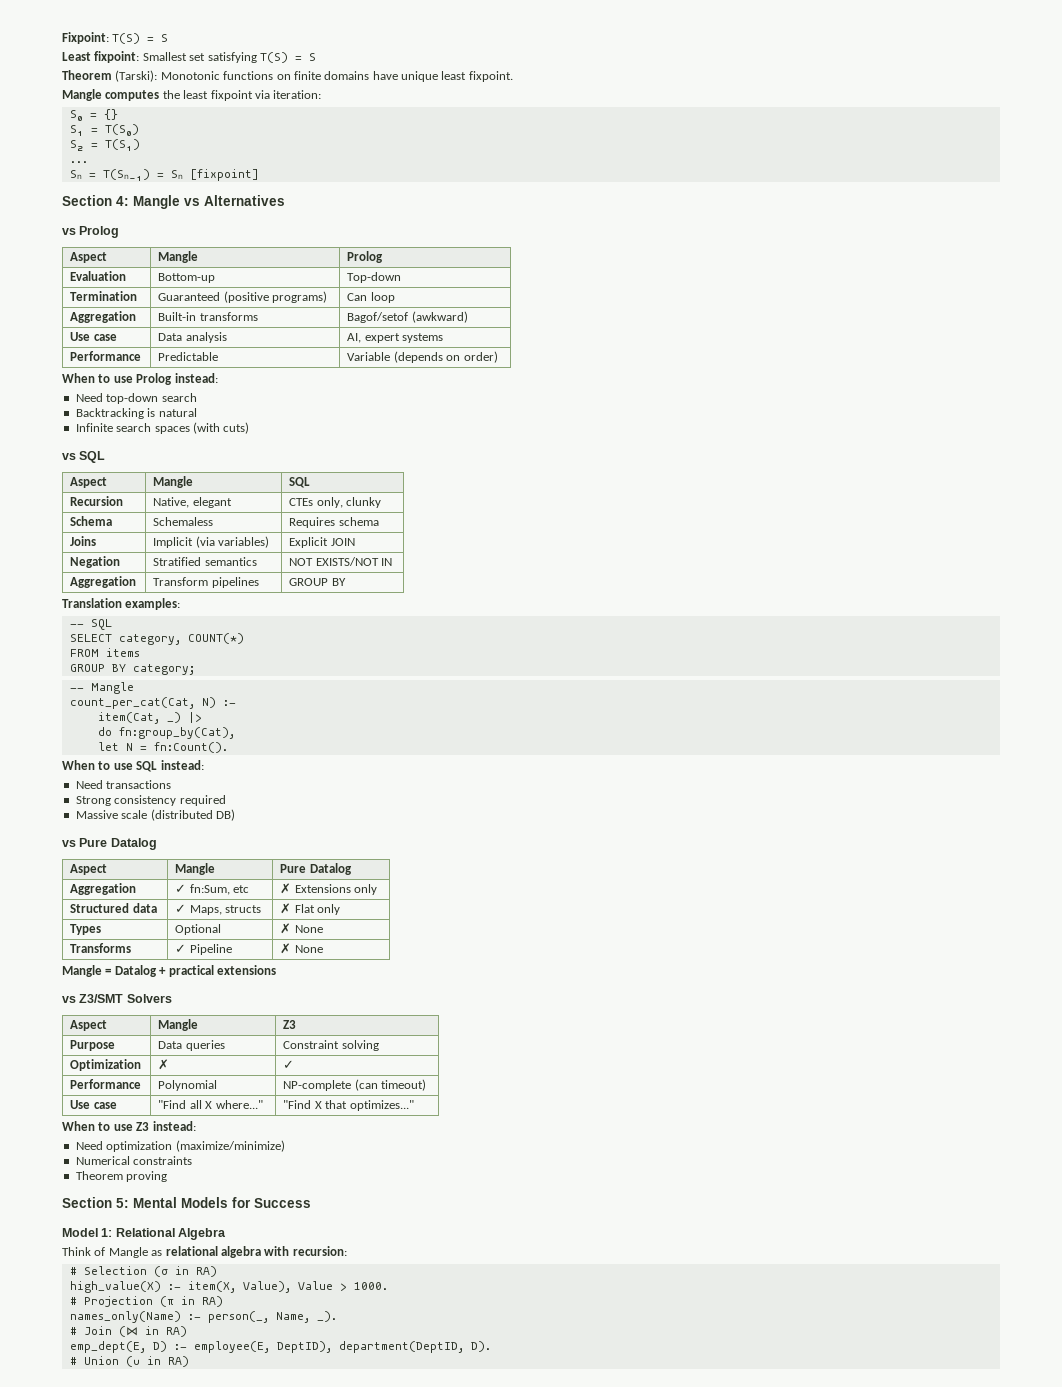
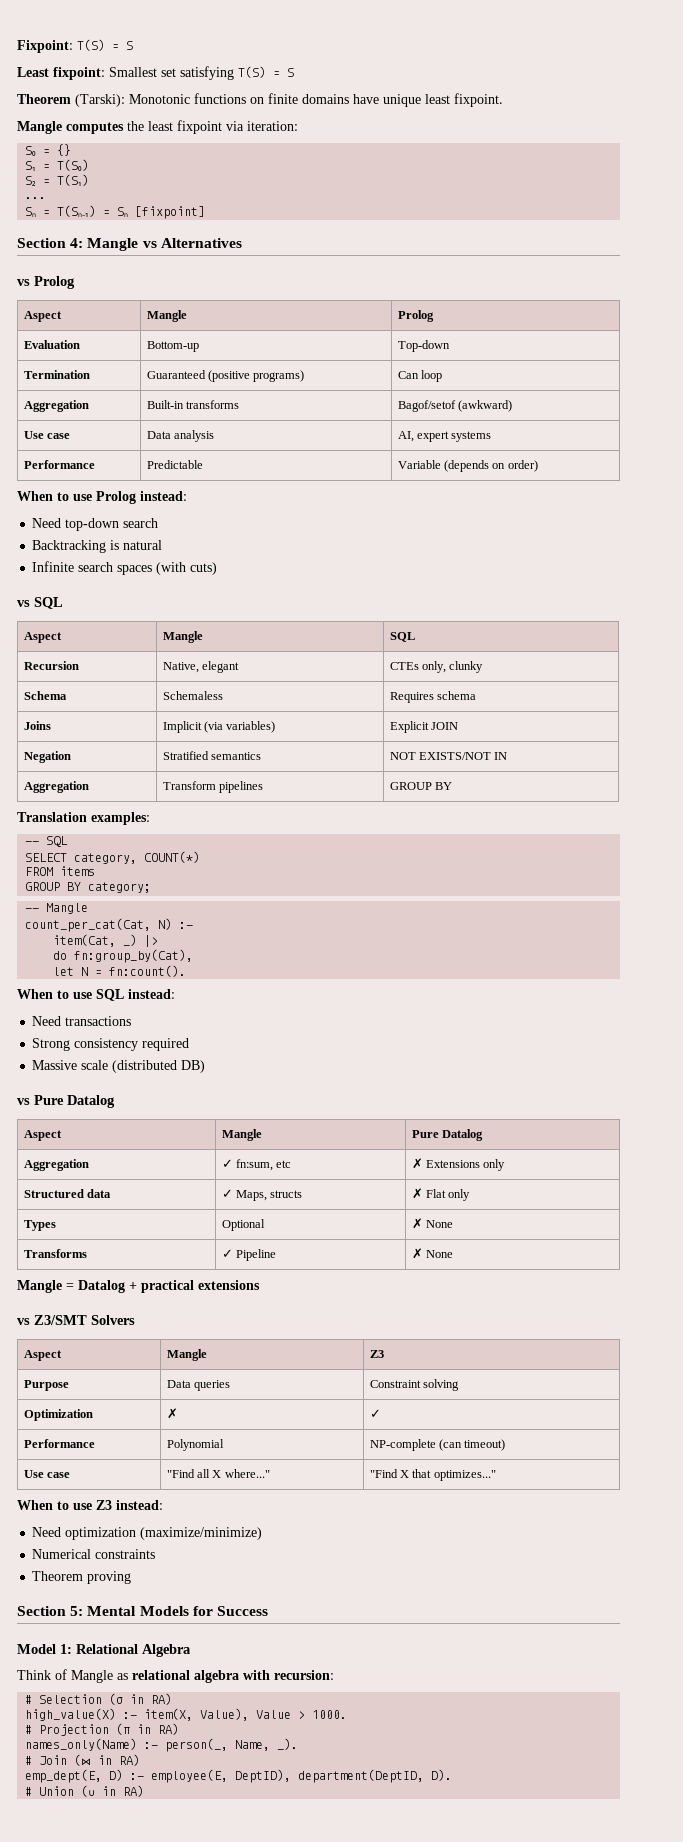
[153,742,228,753] fn:Count(). -> [109,965,187,977] fn:count().
[189,884,230,895] fn:Sum, -> [235,1159,273,1171] fn:sum,

